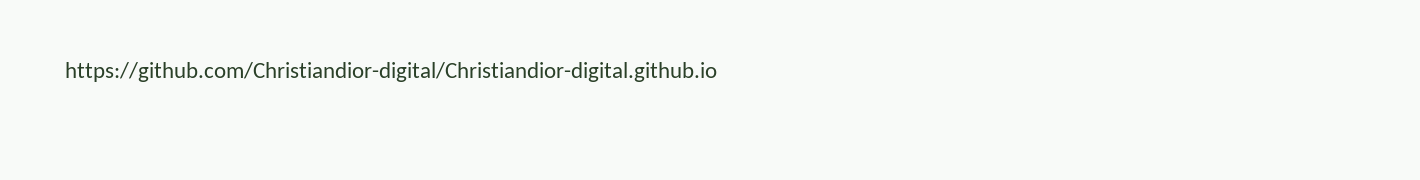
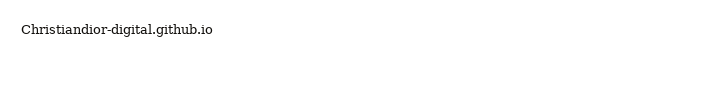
[65,62,717,82] https://github.com/Christiandior-digital/Christiandior-digital.github.io -> [21,24,213,37] Christiandior-digital.github.io

